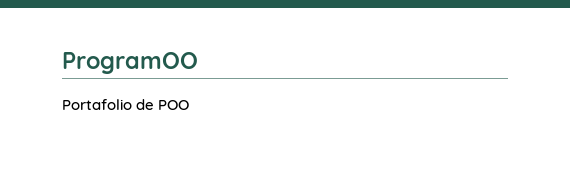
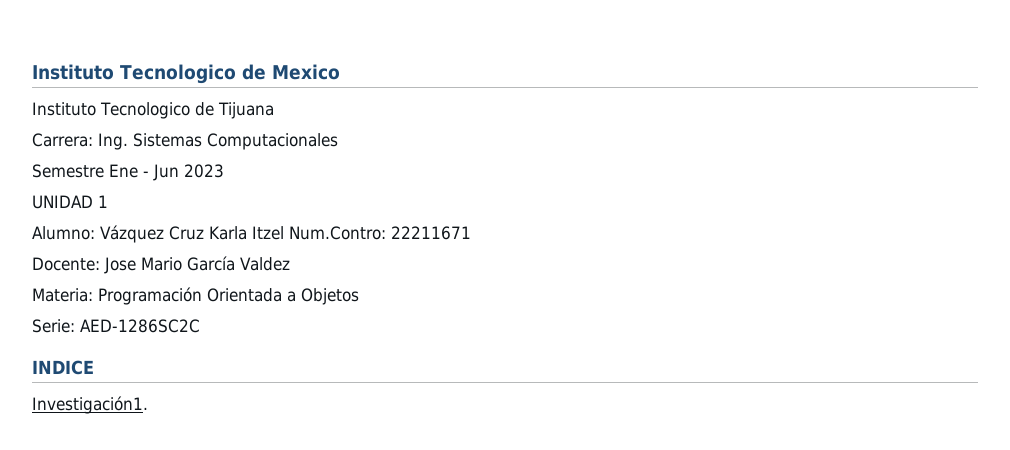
[62,52,198,74] [62,99,190,110] ProgramOO // Portafolio de POO -> [32,64,340,84] [32,102,274,119] [32,133,338,150] [32,164,224,181] [32,195,108,209] [32,225,471,243] [32,256,290,274] [32,287,359,305] [32,319,200,333] [32,360,94,375] [32,396,148,414] Instituto Tecnologico de Mexico // Instituto Tecnologico de Tijuana // Carrera: Ing. Sistemas Computacionales // Semestre Ene - Jun 2023 // UNIDAD 1 // Alumno: Vázquez Cruz Karla Itzel Num.Contro: 22211671 // Docente: Jose Mario García Valdez // Materia: Programación Orientada a Objetos // Serie: AED-1286SC2C // INDICE // Investigación1.

